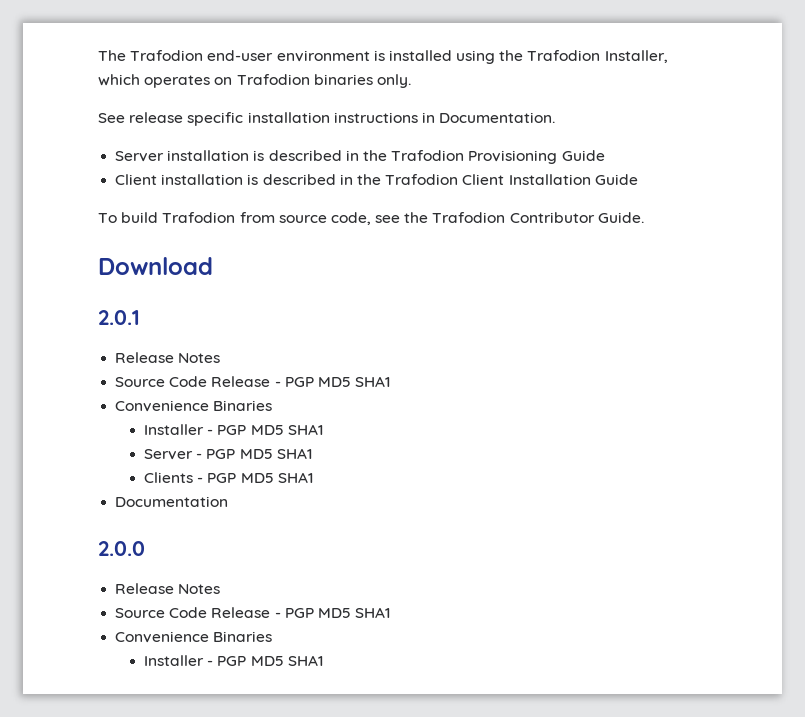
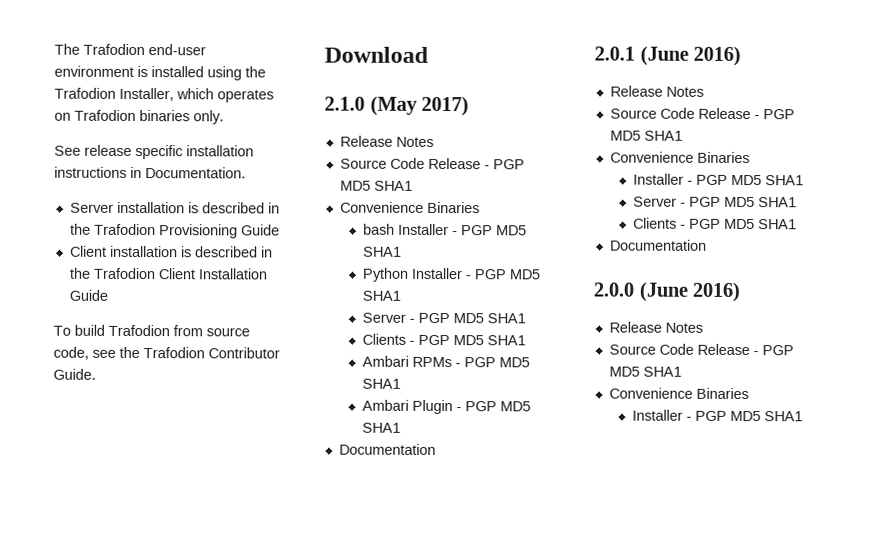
(213, 266) none -> [324,95,470,117] [339,135,434,147] [339,157,525,170] [339,180,413,191] [339,201,480,214] [362,223,527,236] [362,246,402,257] [361,267,540,282] [361,290,401,301] [361,312,526,324] [361,333,526,346] [361,355,530,368] [361,378,401,389] [361,399,531,415] [361,422,401,433] [338,443,436,455] // 2.1.0 (May 2017) // Release Notes // Source Code Release - PGP MD5 SHA1 // Convenience Binaries // bash Installer - PGP MD5 SHA1 // Python Installer - PGP MD5 SHA1 // Server - PGP MD5 SHA1 // Clients - PGP MD5 SHA1 // Ambari RPMs - PGP MD5 SHA1 // Ambari Plugin - PGP MD5 SHA1 // Documentation
(140, 317) none -> [639,45,742,67] (June 2016)
(145, 548) none -> [638,281,741,303] (June 2016)

